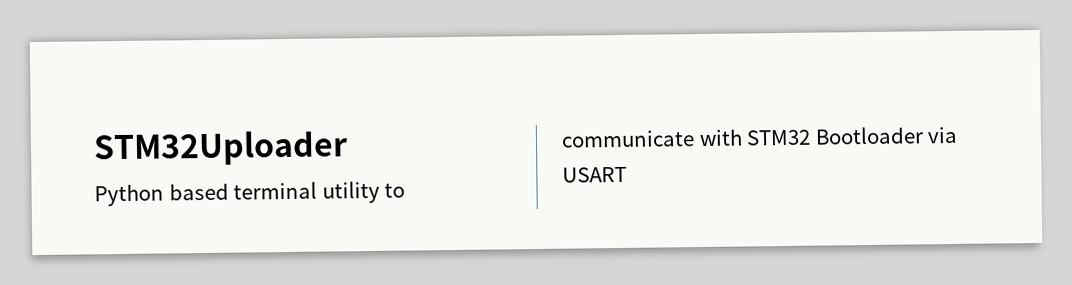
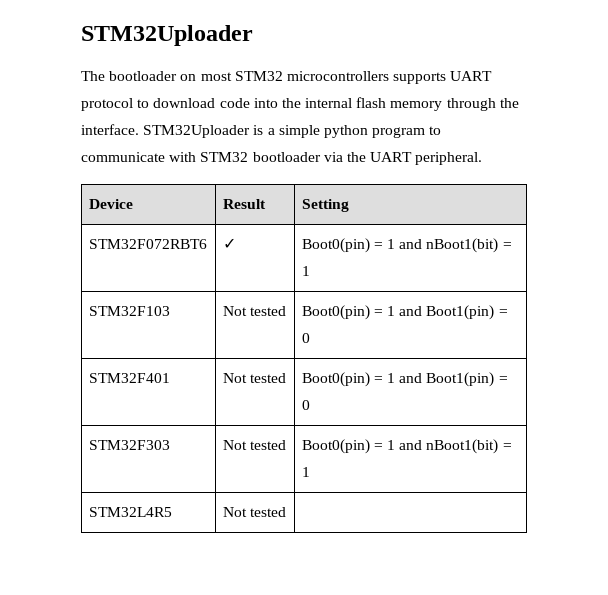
[94,180,406,207] [561,126,959,148] [562,166,627,183] Python based terminal utility to communicate with STM32 Bootloader via USART -> [81,71,493,84] [81,97,519,111] [81,124,442,138] [81,152,483,165] [88,199,133,209] [222,199,266,209] [301,199,349,212] [88,239,207,249] [222,238,236,249] [301,238,512,253] [301,266,310,276] [88,306,170,316] [222,306,286,316] [301,305,508,320] [301,333,310,343] [88,373,170,383] [222,373,286,383] [301,372,508,387] [301,400,310,410] [88,440,170,450] [222,440,286,450] [301,439,512,454] [301,467,310,477] [88,507,172,517] [222,507,286,517] The bootloader on most STM32 microcontrollers supports UART protocol to download code into the internal flash memory through the interface. STM32Uploader is a simple python program to communicate with STM32 bootloader via the UART peripheral. // Device | Result | Setting // STM32F072RBT6 | ✓ | Boot0(pin) = 1 and nBoot1(bit) = 1 // STM32F103 | Not tested | Boot0(pin) = 1 and Boot1(pin) = 0 // STM32F401 | Not tested | Boot0(pin) = 1 and Boot1(pin) = 0 // STM32F303 | Not tested | Boot0(pin) = 1 and nBoot1(bit) = 1 // STM32L4R5 | Not tested |

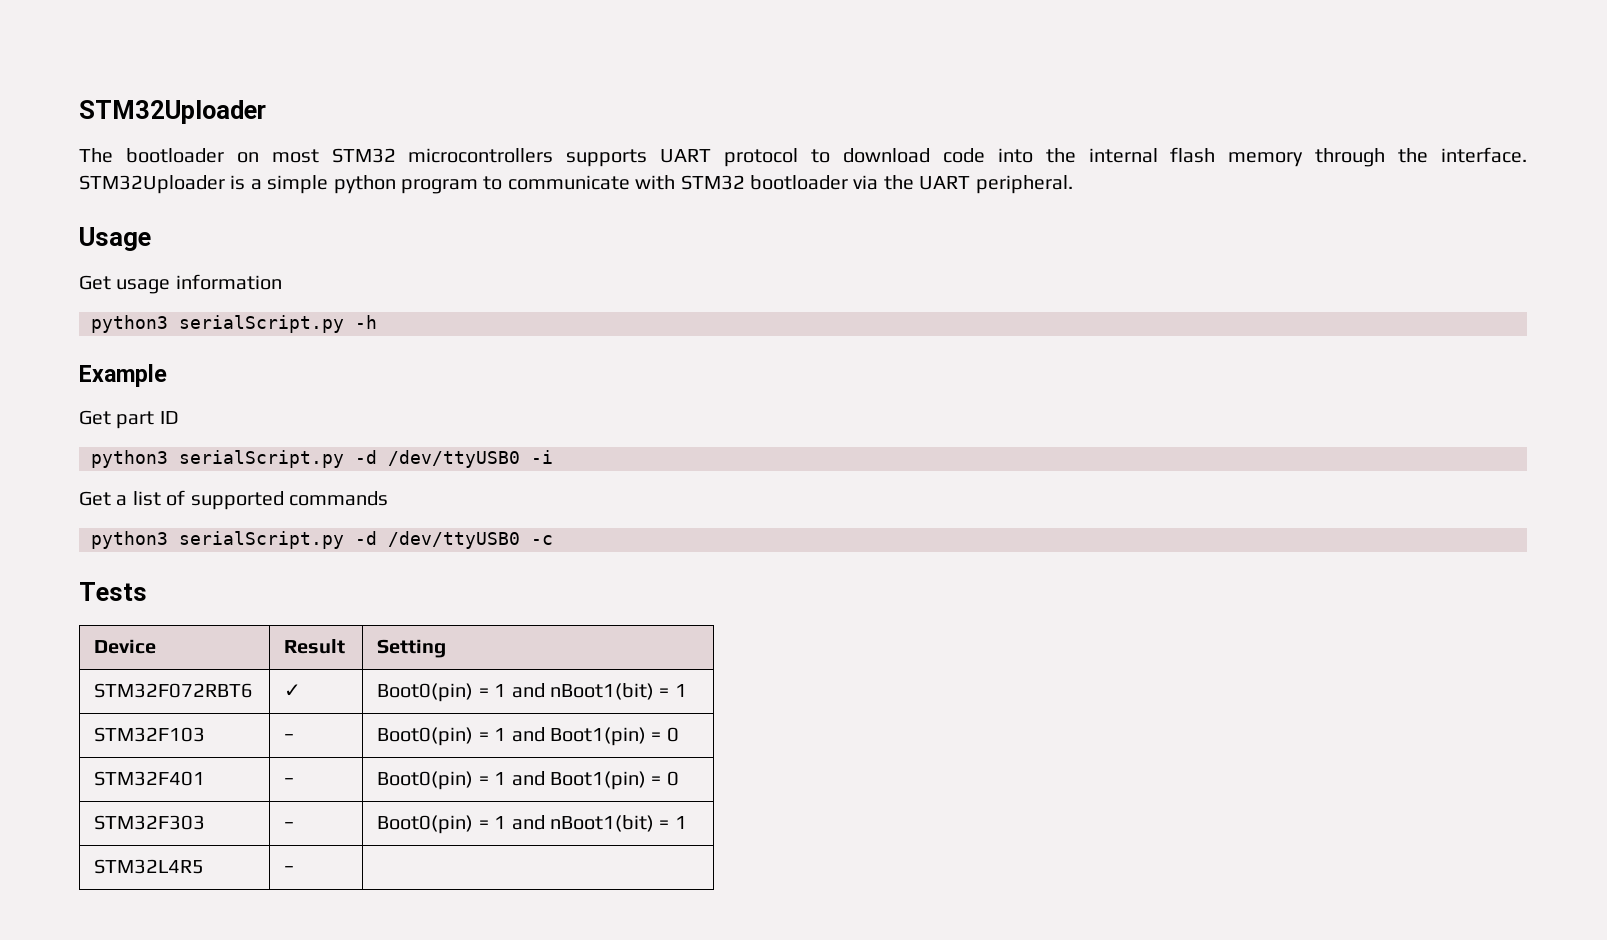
(483, 158) none -> [79,227,151,251] [79,274,282,294] [91,315,377,333] [79,364,167,387] [79,410,179,429] [91,450,553,468] [79,490,388,510] [91,531,553,549] [79,582,147,601] // Usage // Get usage information // python3 serialScript.py -h // Example // Get part ID // python3 serialScript.py -d /dev/ttyUSB0 -i // Get a list of supported commands // python3 serialScript.py -d /dev/ttyUSB0 -c // Tests
[222,306,286,316] Not tested -> [284,734,295,741] −
[222,373,286,383] Not tested -> [284,778,295,785] −
[222,440,286,450] Not tested -> [284,822,295,829] −
[222,507,286,517] Not tested -> [284,866,295,873] −

